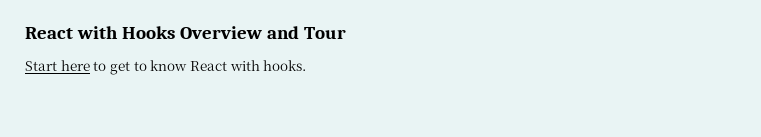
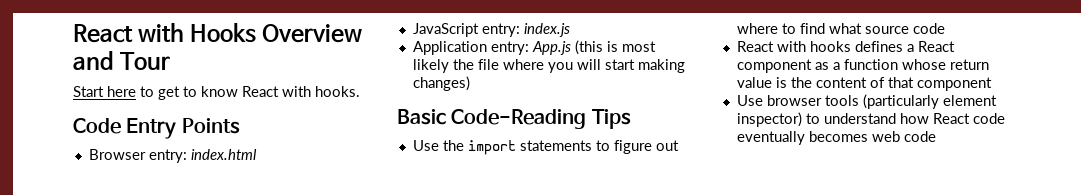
(307, 65) none -> [73,118,240,139] [88,149,257,163] [412,23,570,37] [412,40,656,55] [412,59,685,73] [412,76,470,91] [397,109,631,129] [412,140,679,155] [736,23,945,34] [736,41,955,52] [736,59,989,73] [736,77,992,91] [736,94,997,109] [736,112,1005,127] [736,131,936,145] // Code Entry Points // Browser entry: index.html // JavaScript entry: index.js // Application entry: App.js (this is most likely the file where you will start making changes) // Basic Code-Reading Tips // Use the import statements to figure out where to find what source code // React with hooks defines a React component as a function whose return value is the content of that component // Use browser tools (particularly element inspector) to understand how React code eventually becomes web code

